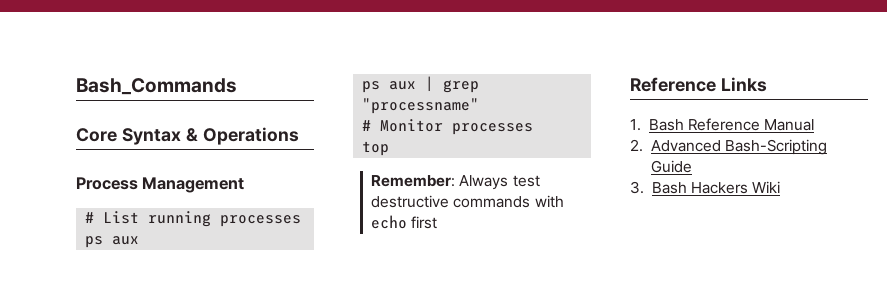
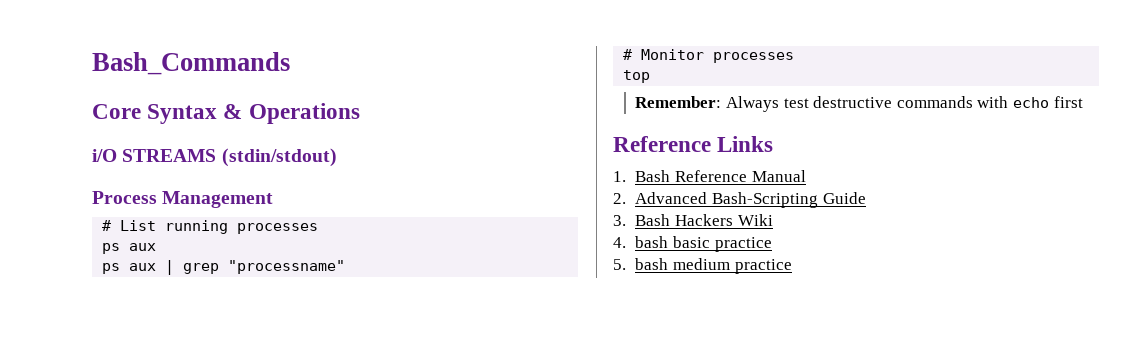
(299, 136) none -> [92,148,337,167] // i/O STREAMS (stdin/stdout)
(781, 187) none -> [613,236,772,252] [613,258,792,274] // 4. bash basic practice // 5. bash medium practice

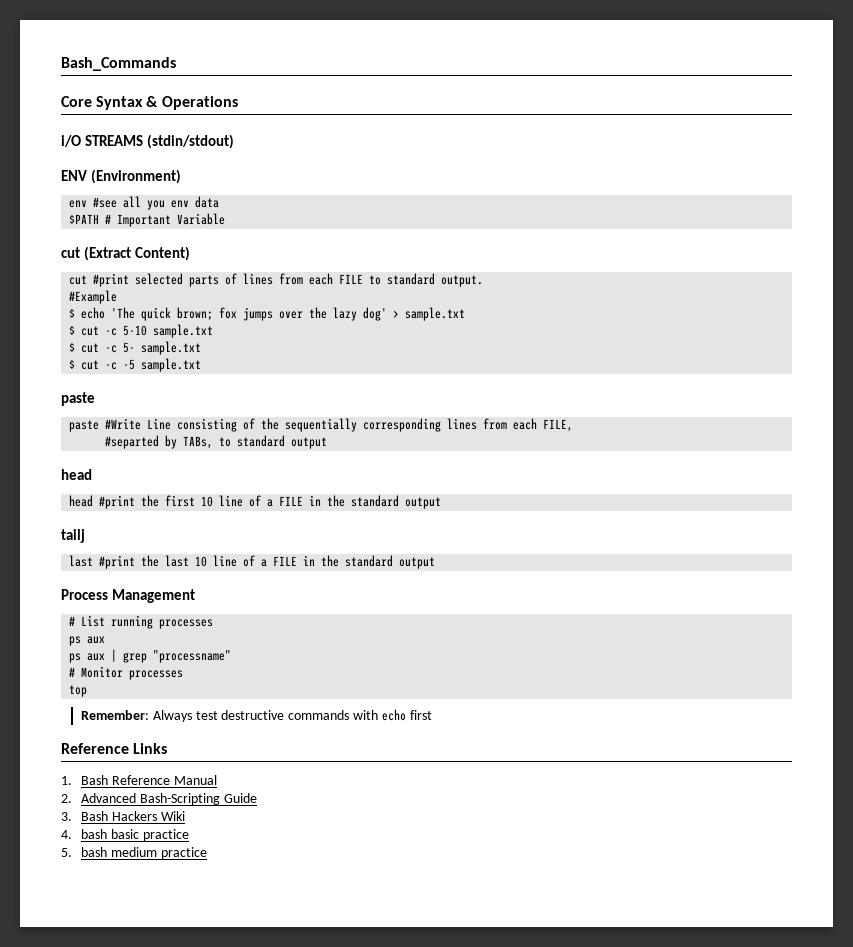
(337, 157) none -> [61,169,181,184] [69,196,220,210] [69,213,226,227] [61,246,190,261] [69,273,484,287] [69,290,118,304] [69,307,466,321] [69,324,214,338] [69,341,202,355] [69,358,202,372] [61,392,95,406] [69,418,574,432] [105,435,328,449] [61,469,92,480] [69,495,442,509] [61,529,85,543] [69,555,436,569] // ENV (Environment) // env #see all you env data // $PATH # Important Variable // cut (Extract Content) // cut #print selected parts of lines from each FILE to standard output. // #Example // $ echo 'The quick brown; fox jumps over the lazy dog' > sample.txt // $ cut -c 5-10 sample.txt // $ cut -c 5- sample.txt // $ cut -c -5 sample.txt // paste // paste #Write Line consisting of the sequentially corresponding lines from each FILE, // #separted by TABs, to standard output // head // head #print the first 10 line of a FILE in the standard output // tailj // last #print the last 10 line of a FILE in the standard output

